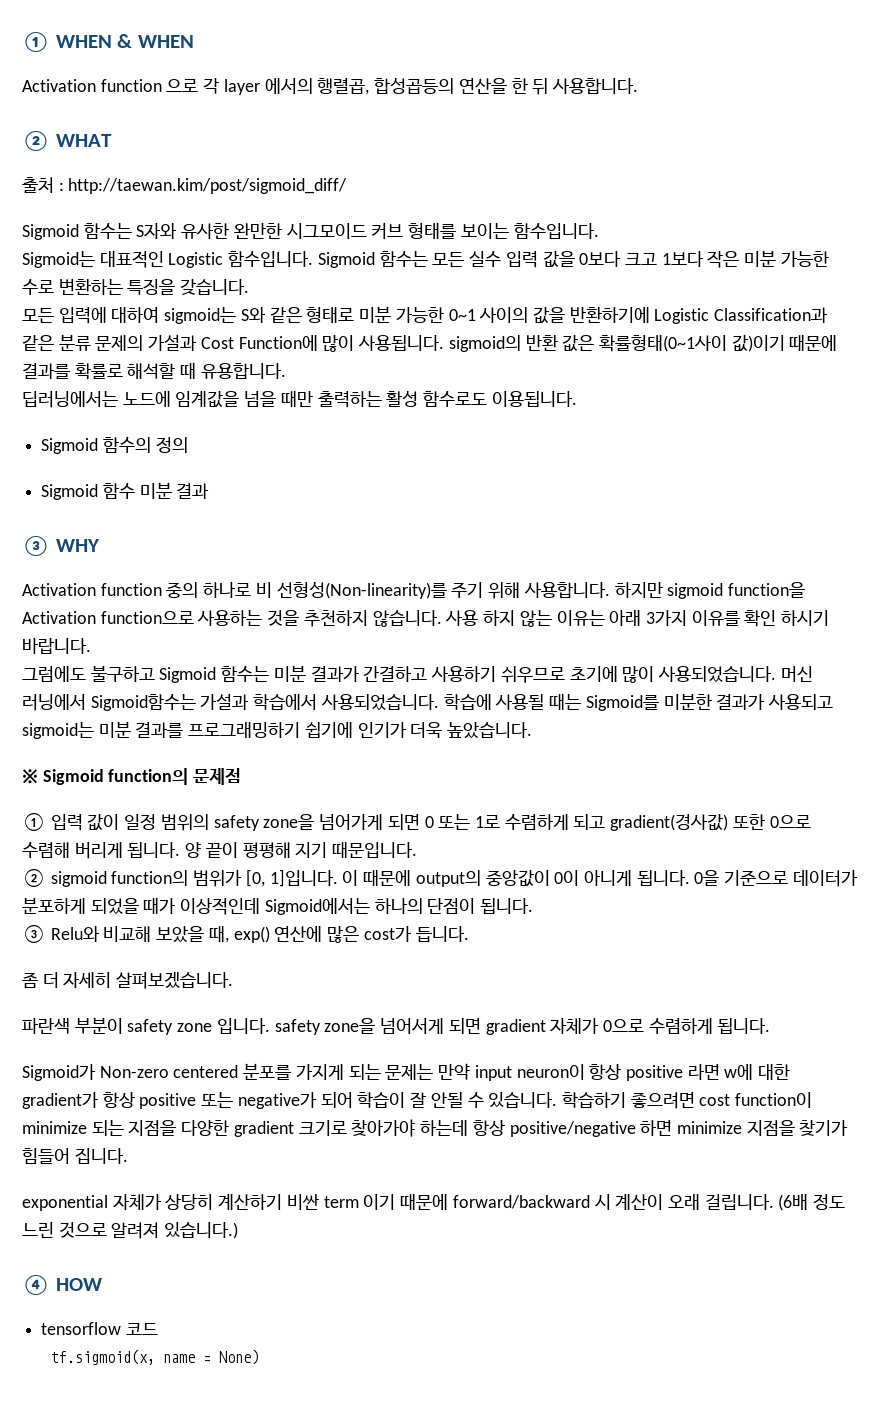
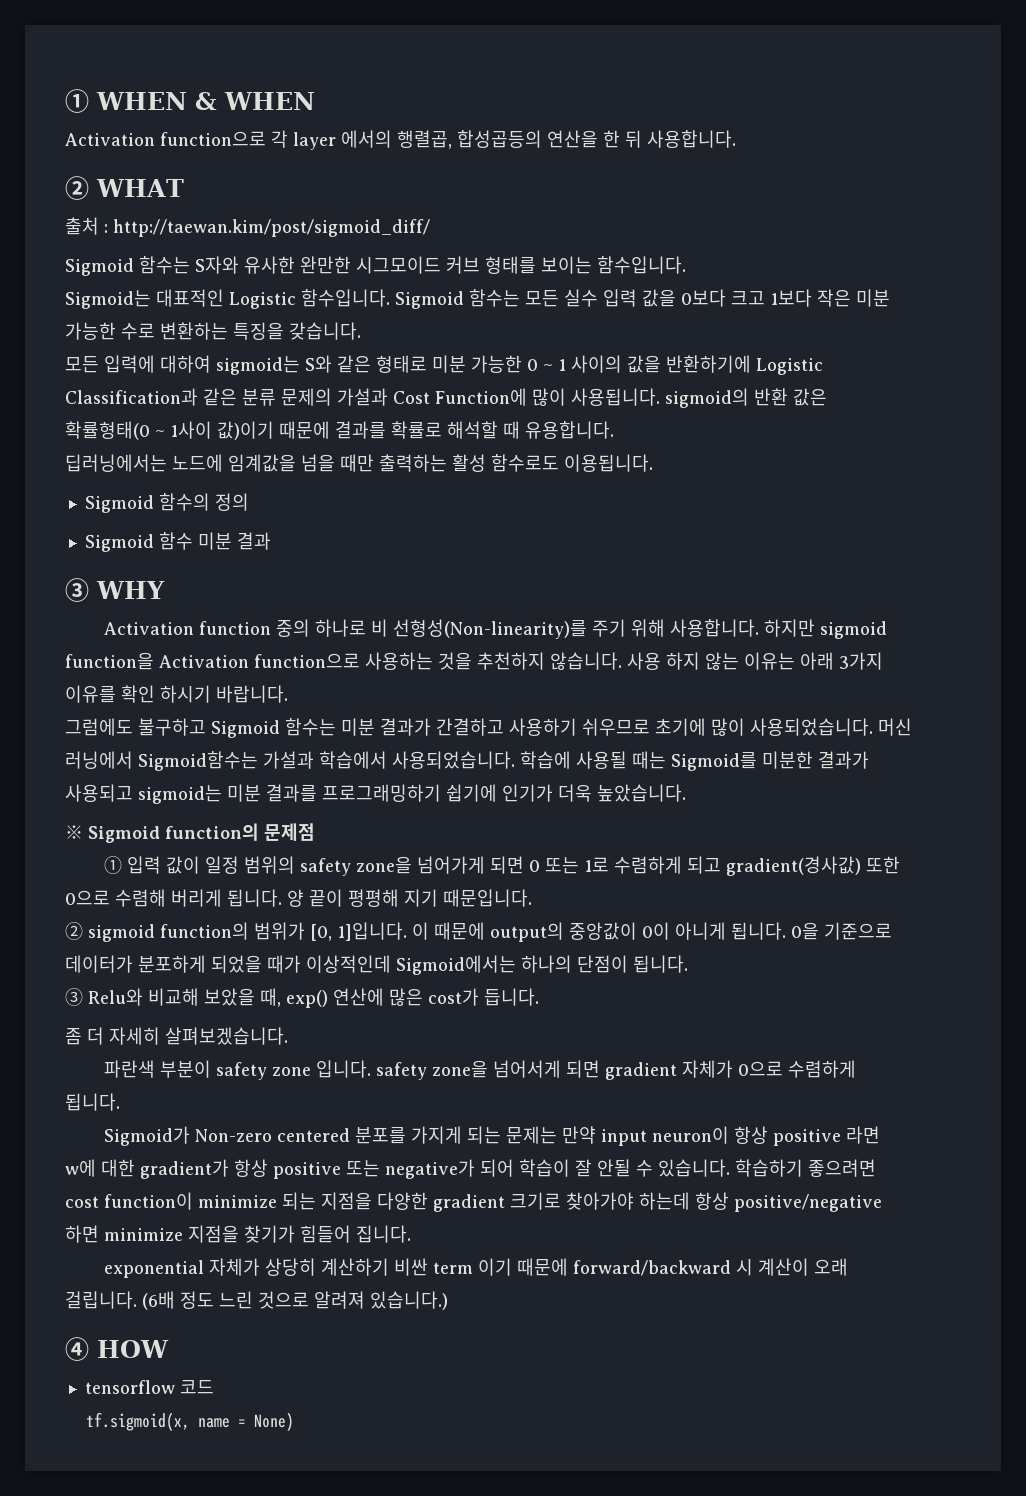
[100,79,199,92] function 으로 -> [160,131,266,146] function으로
[448,309,476,321] 0~1 -> [527,359,566,371] 0 ~ 1
[598,334,727,352] 확률형태(0~1사이 -> [65,421,212,440] 확률형태(0 ~ 1사이

